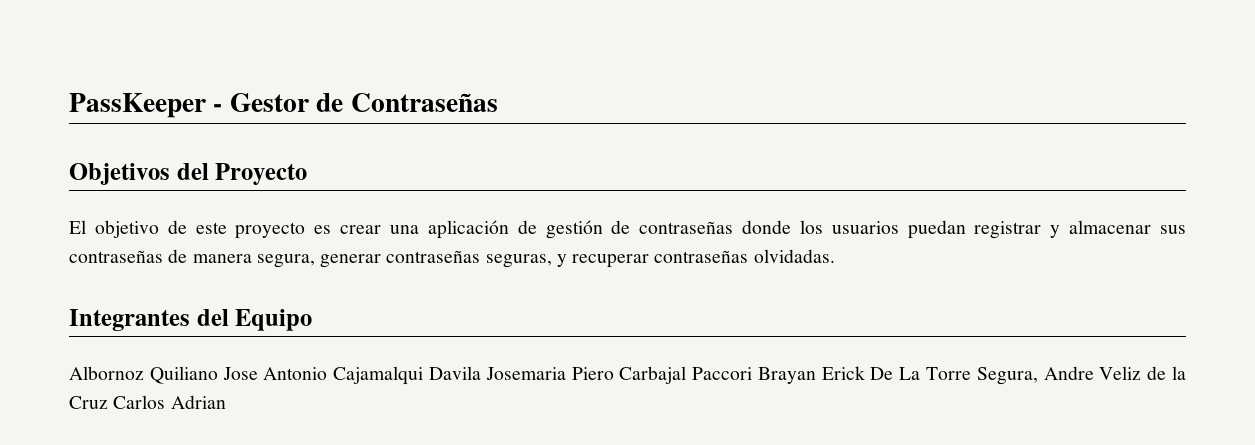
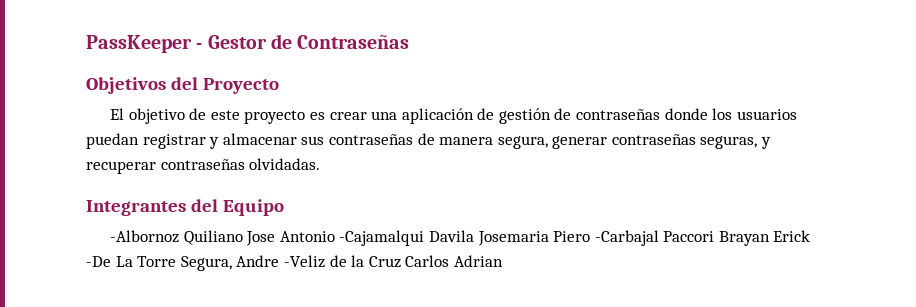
[69,366,144,380] Albornoz -> [109,230,179,243] -Albornoz
[333,366,424,385] Cajamalqui -> [339,230,425,246] -Cajamalqui
[619,366,687,384] Carbajal -> [594,230,659,246] -Carbajal
[870,367,894,380] De -> [86,256,111,267] -De
[1099,366,1142,380] Veliz -> [283,255,325,268] -Veliz

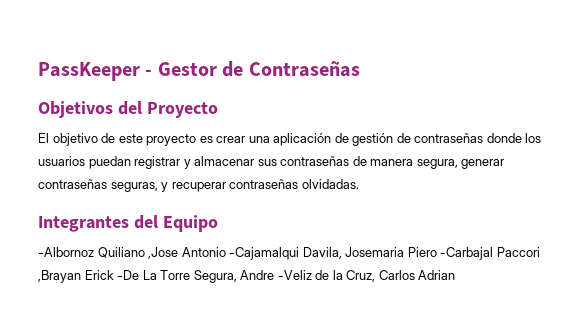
[246,231,276,246] Jose -> [148,247,179,259] ,Jose
[428,230,474,242] Davila -> [302,247,342,259] Davila,
[718,231,770,246] Brayan -> [38,270,81,283] ,Brayan
[368,256,401,268] Cruz -> [346,270,376,282] Cruz,

